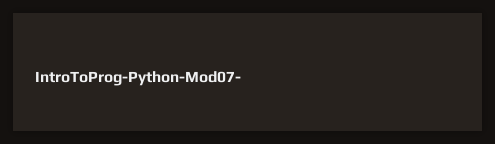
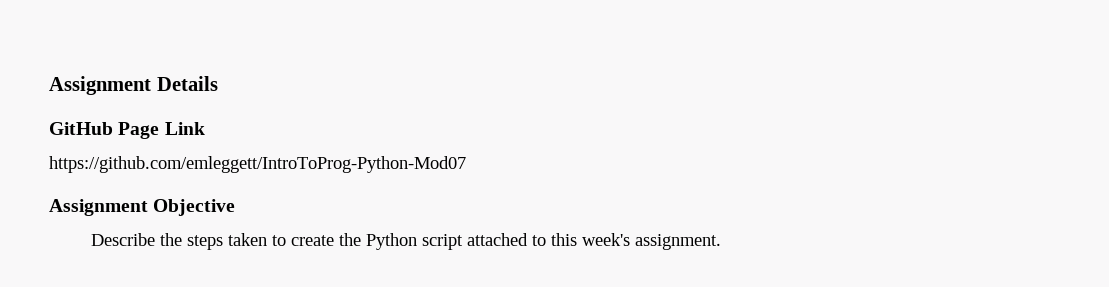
[35,71,241,86] IntroToProg-Python-Mod07- -> [49,76,218,95] [49,122,205,139] [49,156,466,173] [49,199,236,216] [91,233,722,250] Assignment Details // GitHub Page Link // https://github.com/emleggett/IntroToProg-Python-Mod07 // Assignment Objective // Describe the steps taken to create the Python script attached to this week's assignment.

